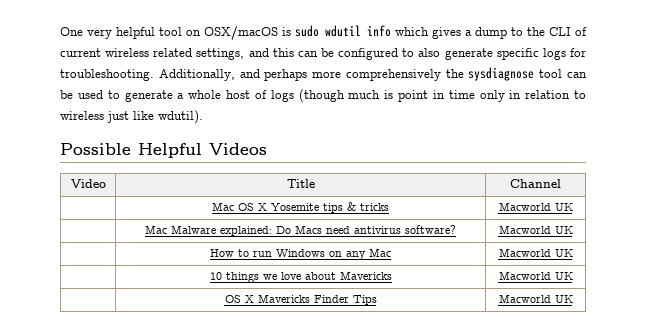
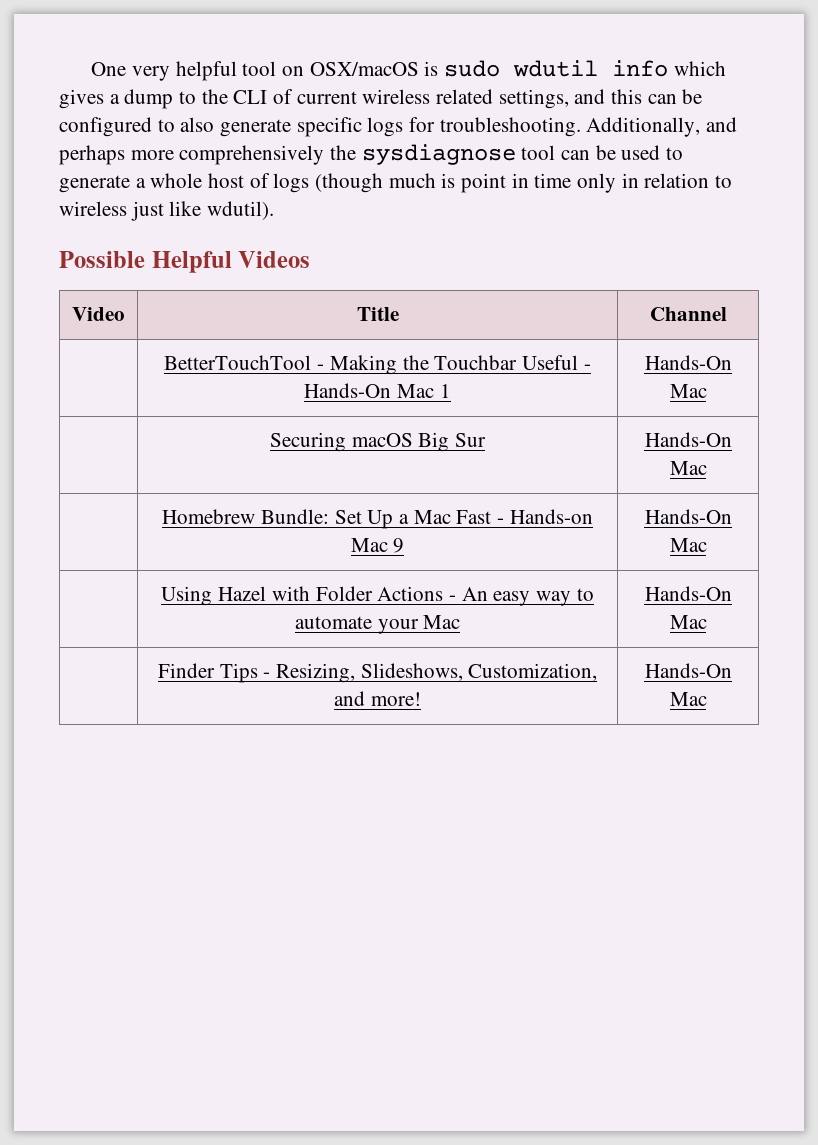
[212,202,389,213] [498,202,573,211] [145,225,456,236] [498,225,573,234] [210,248,391,260] [498,248,573,257] [209,271,392,283] [498,271,573,280] [224,294,377,305] [498,294,573,303] Mac OS X Yosemite tips & tricks | Macworld UK // | Mac Malware explained: Do Macs need antivirus software? | Macworld UK // | How to run Windows on any Mac | Macworld UK // | 10 things we love about Mavericks | Macworld UK // | OS X Mavericks Finder Tips | Macworld UK -> [164,355,591,375] [304,383,451,398] [644,355,732,370] [669,384,707,398] [269,432,487,452] [644,432,732,447] [669,461,707,475] [162,509,593,529] [350,538,405,553] [644,509,732,524] [669,538,707,552] [161,586,594,606] [294,615,461,634] [644,586,732,601] [669,615,707,629] [157,663,598,683] [334,691,421,706] [644,663,732,678] [669,692,707,706] BetterTouchTool - Making the Touchbar Useful - Hands-On Mac 1 | Hands-On Mac // | Securing macOS Big Sur | Hands-On Mac // | Homebrew Bundle: Set Up a Mac Fast - Hands-on Mac 9 | Hands-On Mac // | Using Hazel with Folder Actions - An easy way to automate your Mac | Hands-On Mac // | Finder Tips - Resizing, Slideshows, Customization, and more! | Hands-On Mac

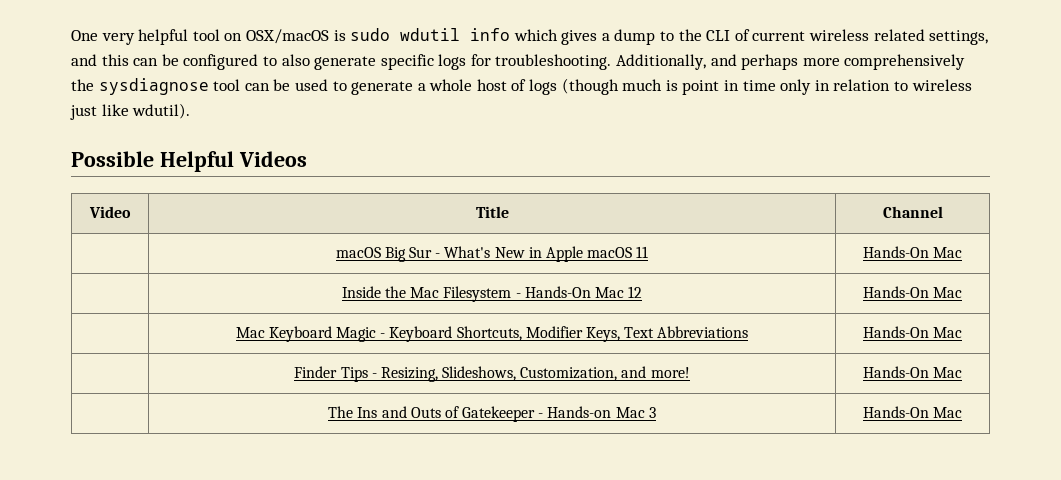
[164,355,591,375] [304,383,451,398] [644,355,732,370] [669,384,707,398] [269,432,487,452] [644,432,732,447] [669,461,707,475] [162,509,593,529] [350,538,405,553] [644,509,732,524] [669,538,707,552] [161,586,594,606] [294,615,461,634] BetterTouchTool - Making the Touchbar Useful - Hands-On Mac 1 | Hands-On Mac // | Securing macOS Big Sur | Hands-On Mac // | Homebrew Bundle: Set Up a Mac Fast - Hands-on Mac 9 | Hands-On Mac // | Using Hazel with Folder Actions - An easy way to automate your Mac -> [335,246,649,262] [862,246,963,258] [341,286,643,302] [862,286,963,298] [235,326,749,342] macOS Big Sur - What's New in Apple macOS 11 | Hands-On Mac // | Inside the Mac Filesystem - Hands-On Mac 12 | Hands-On Mac // | Mac Keyboard Magic - Keyboard Shortcuts, Modifier Keys, Text Abbreviations
(707, 699) none -> [328,406,656,422] [862,406,963,418] // | The Ins and Outs of Gatekeeper - Hands-on Mac 3 | Hands-On Mac

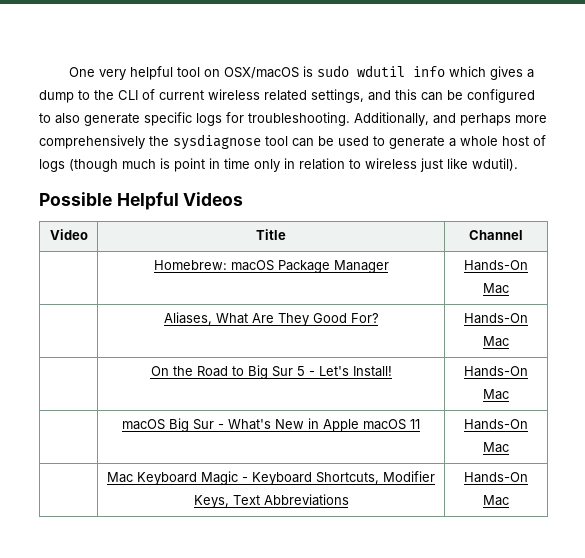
(943, 212) none -> [153,260,389,273] [464,260,528,271] [483,283,509,294] [163,312,379,326] [464,313,528,324] [483,336,509,347] [150,365,392,379] [464,366,528,377] [483,389,509,400] // | Homebrew: macOS Package Manager | Hands-On Mac // | Aliases, What Are They Good For? | Hands-On Mac // | On the Road to Big Sur 5 - Let's Install! | Hands-On Mac
[341,286,643,302] [862,286,963,298] // | Inside the Mac Filesystem - Hands-On Mac 12 | Hands-On Mac -> (509, 447) none
[294,366,690,382] [862,366,963,378] [328,406,656,422] [862,406,963,418] // | Finder Tips - Resizing, Slideshows, Customization, and more! | Hands-On Mac // | The Ins and Outs of Gatekeeper - Hands-on Mac 3 | Hands-On Mac -> (509, 500) none

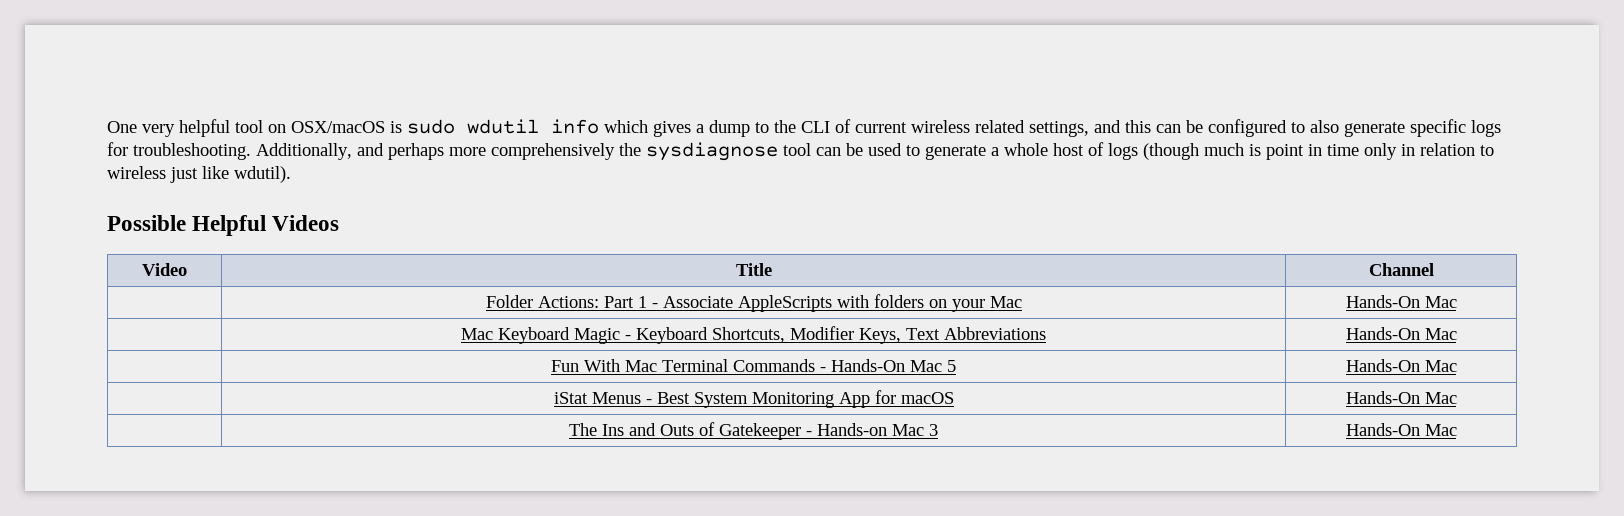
[153,260,389,273] [464,260,528,271] [483,283,509,294] [163,312,379,326] [464,313,528,324] [483,336,509,347] [150,365,392,379] [464,366,528,377] [483,389,509,400] [122,418,420,432] Homebrew: macOS Package Manager | Hands-On Mac // | Aliases, What Are They Good For? | Hands-On Mac // | On the Road to Big Sur 5 - Let's Install! | Hands-On Mac // | macOS Big Sur - What's New in Apple macOS 11 -> [485,294,1022,312] Folder Actions: Part 1 - Associate AppleScripts with folders on your Mac
(509, 500) none -> [551,359,956,372] [1345,359,1457,372] [553,390,954,408] [1345,391,1457,404] [569,422,938,440] [1345,423,1457,436] // | Fun With Mac Terminal Commands - Hands-On Mac 5 | Hands-On Mac // | iStat Menus - Best System Monitoring App for macOS | Hands-On Mac // | The Ins and Outs of Gatekeeper - Hands-on Mac 3 | Hands-On Mac

